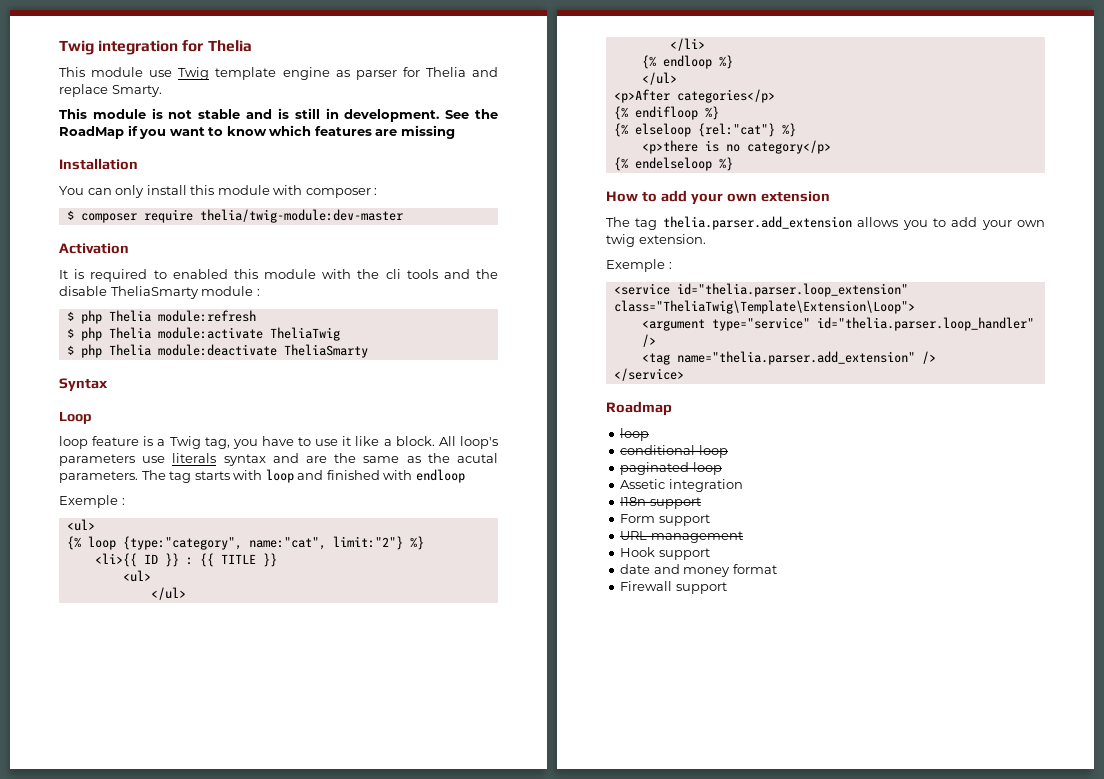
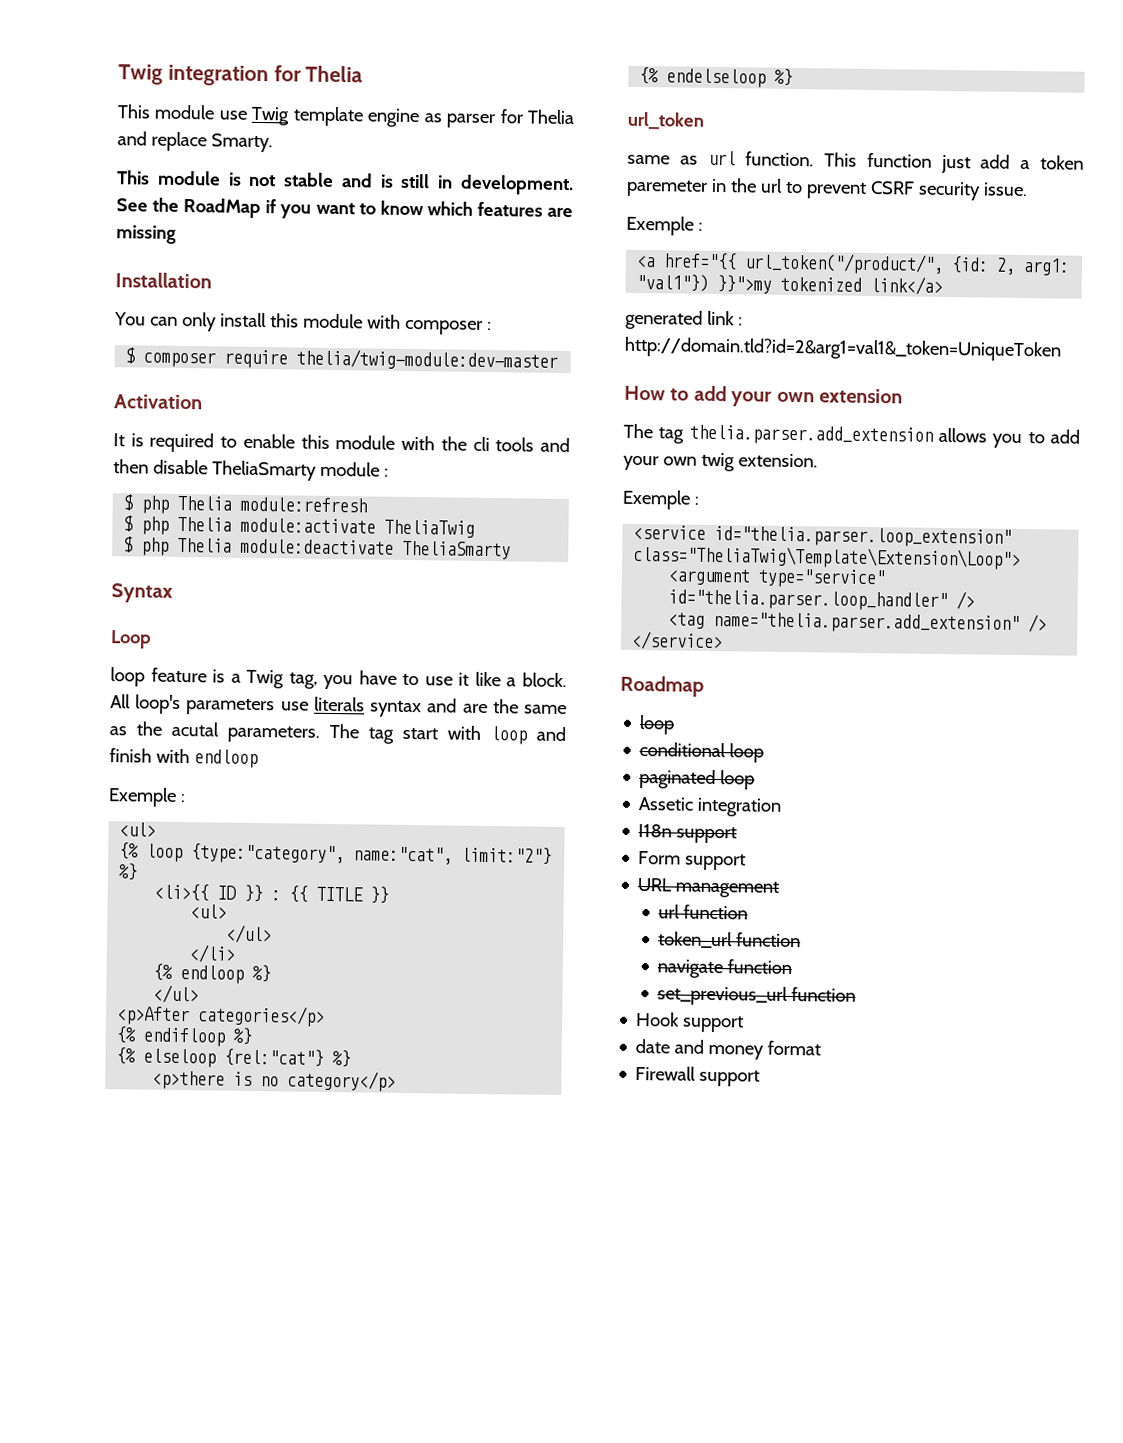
[172,269,228,279] enabled -> [242,433,295,449] enable
[476,269,499,279] the -> [113,459,149,474] then
[194,471,230,480] starts -> [402,727,438,740] start
[326,470,380,480] finished -> [109,748,152,763] finish
(733, 164) none -> [627,111,704,130] [627,150,1084,174] [626,178,1028,201] [626,215,703,236] [636,252,1071,276] [636,273,944,295] [625,309,743,330] [624,336,1062,362] // url_token // same as url function. This function just add a token paremeter in the url to prevent CSRF security issue. // Exemple : // <a href="{{ url_token("/product/", {id: 2, arg1: "val1"}) }}">my tokenized link</a> // generated link : http://domain.tld?id=2&arg1=val1&_token=UniqueToken
(743, 537) none -> [658,904,749,920] [658,931,802,949] [657,959,793,979] [657,985,857,1006] // url function // token_url function // navigate function // set_previous_url function

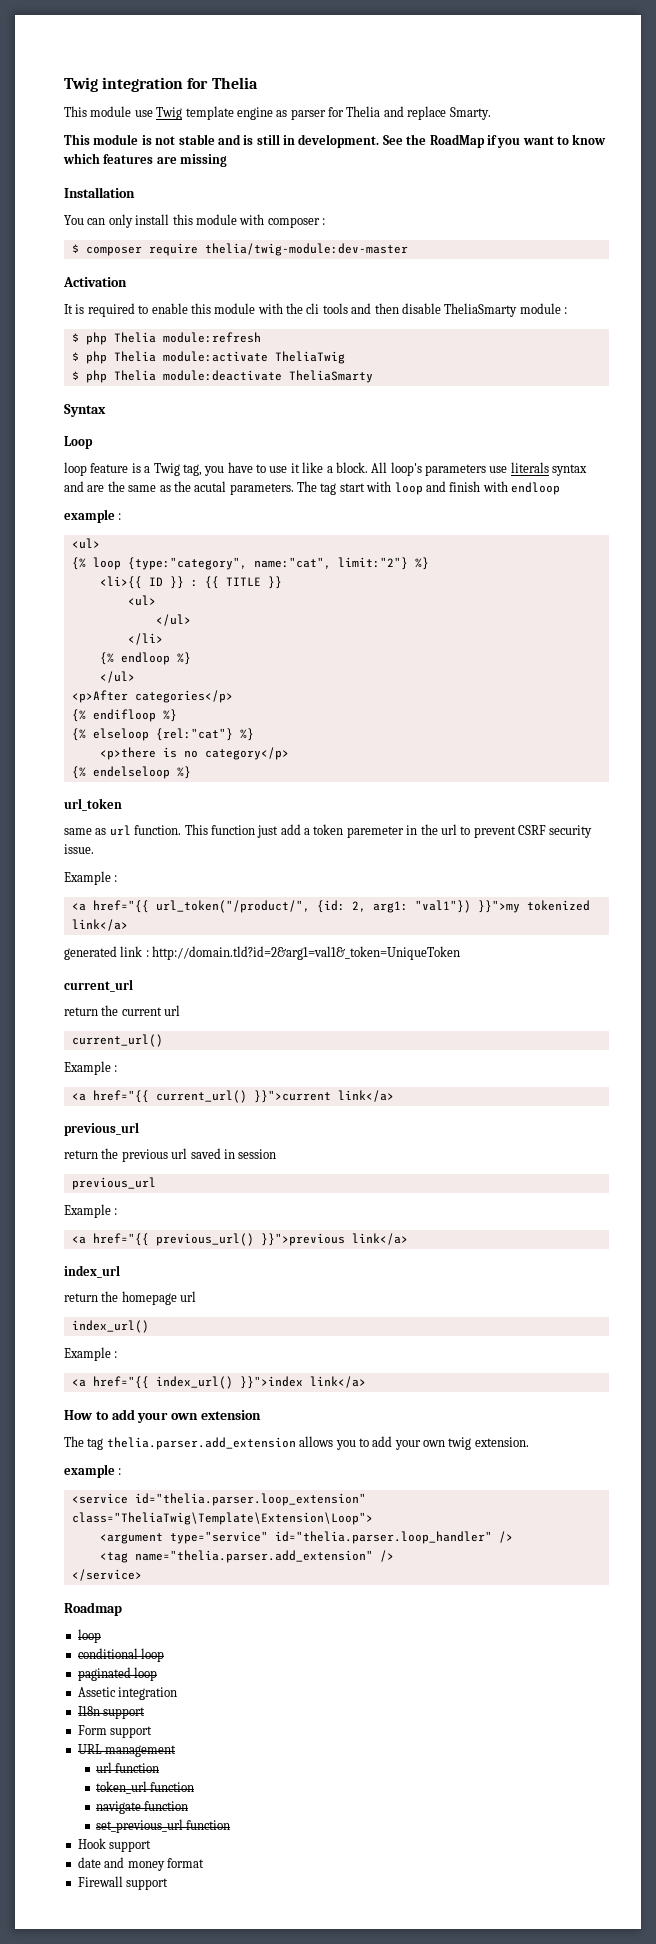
[108,787,177,807] Exemple -> [64,509,115,523] example
[626,215,694,236] Exemple -> [64,871,111,885] Example
(1062, 349) none -> [64,979,133,992] [64,1005,181,1016] [71,1034,163,1047] [64,1061,118,1075] [71,1090,394,1103] [64,1122,139,1136] [64,1148,277,1162] [71,1177,156,1190] [64,1204,118,1218] [71,1233,408,1246] [64,1265,120,1278] [64,1291,197,1305] [71,1320,149,1333] [64,1347,118,1361] [71,1376,366,1389] // current_url // return the current url // current_url() // Example : // <a href="{{ current_url() }}">current link</a> // previous_url // return the previous url saved in session // previous_url // Example : // <a href="{{ previous_url() }}">previous link</a> // index_url // return the homepage url // index_url() // Example : // <a href="{{ index_url() }}">index link</a>
[622,489,691,510] Exemple -> [64,1464,115,1478] example

